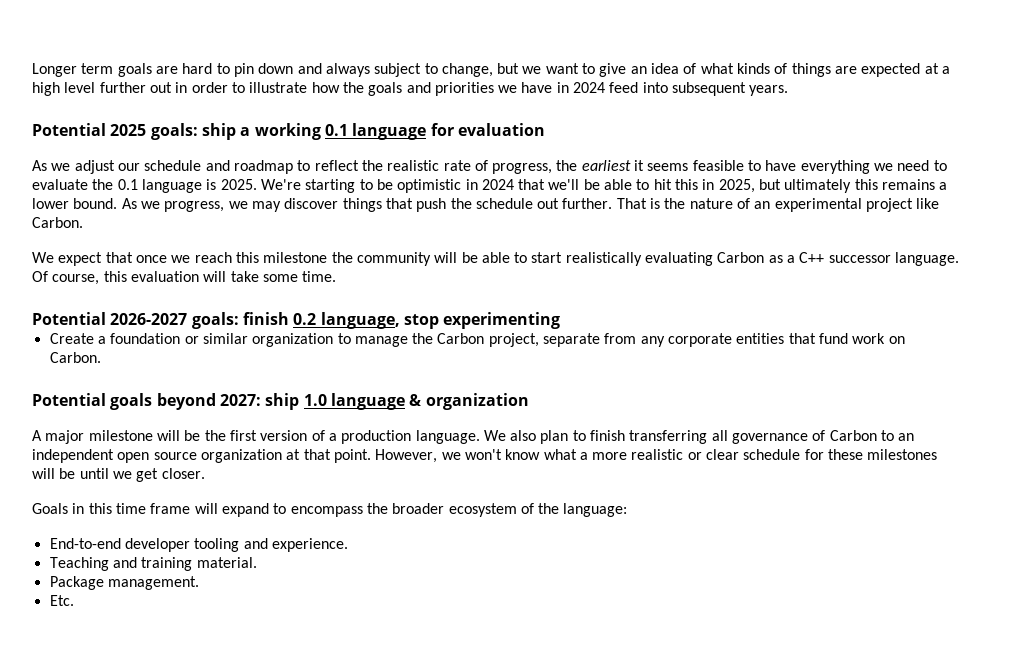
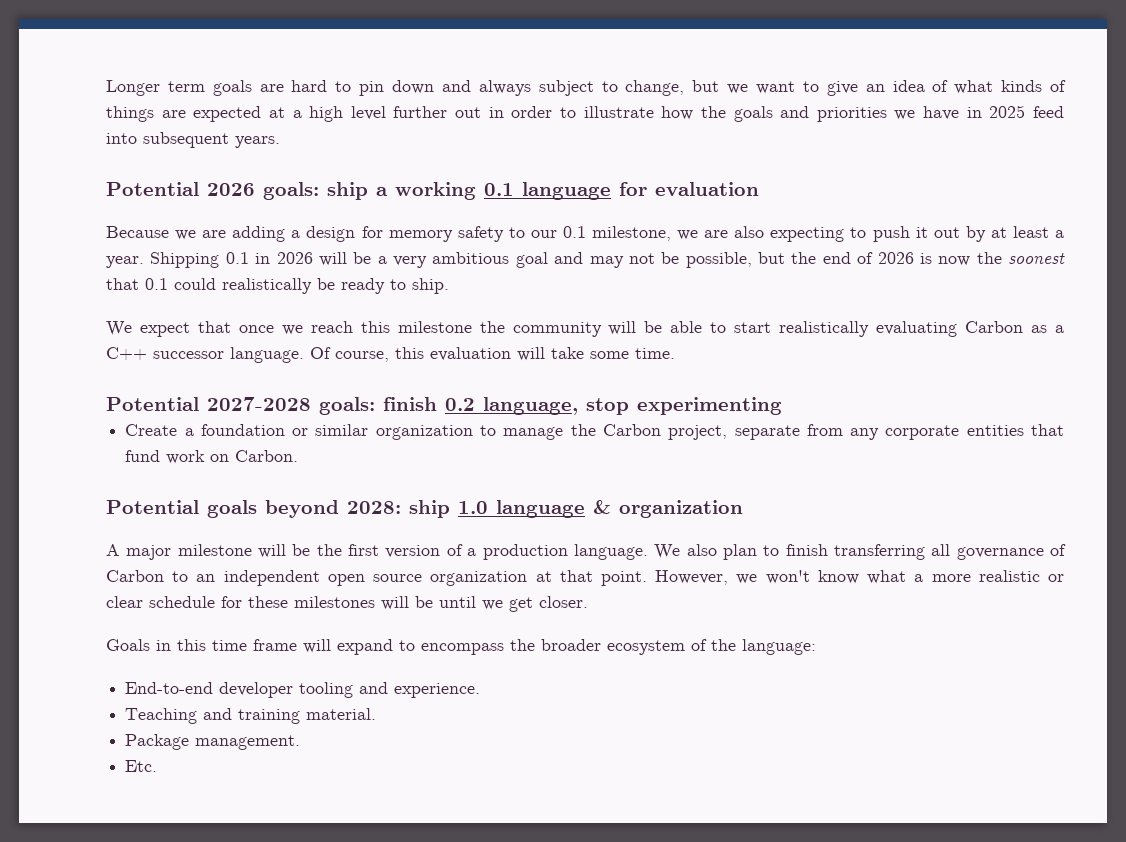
[573,82,606,93] 2024 -> [989,105,1026,118] 2025
[110,124,147,136] 2025 -> [207,183,255,196] 2026
[32,160,947,174] [32,179,948,193] [32,198,940,212] [32,217,83,228] As we adjust our schedule and roadmap to reflect the realistic rate of progress, the earliest it seems feasible to have everything we need to evaluate the 0.1 language is 2025. We're starting to be optimistic in 2024 that we'll be able to hit this in 2025, but ultimately this remains a lower bound. As we progress, we may discover things that push the schedule out further. That is the nature of an experimental project like Carbon. -> [106,226,1065,242] [106,252,1065,268] [106,278,449,294] Because we are adding a design for memory safety to our 0.1 milestone, we are also expecting to push it out by at least a year. Shipping 0.1 in 2026 will be a very ambitious goal and may not be possible, but the end of 2026 is now the soonest that 0.1 could realistically be ready to ship.
[110,313,188,325] 2026-2027 -> [207,397,311,411] 2027-2028
[219,394,261,406] 2027: -> [347,501,401,514] 2028:

